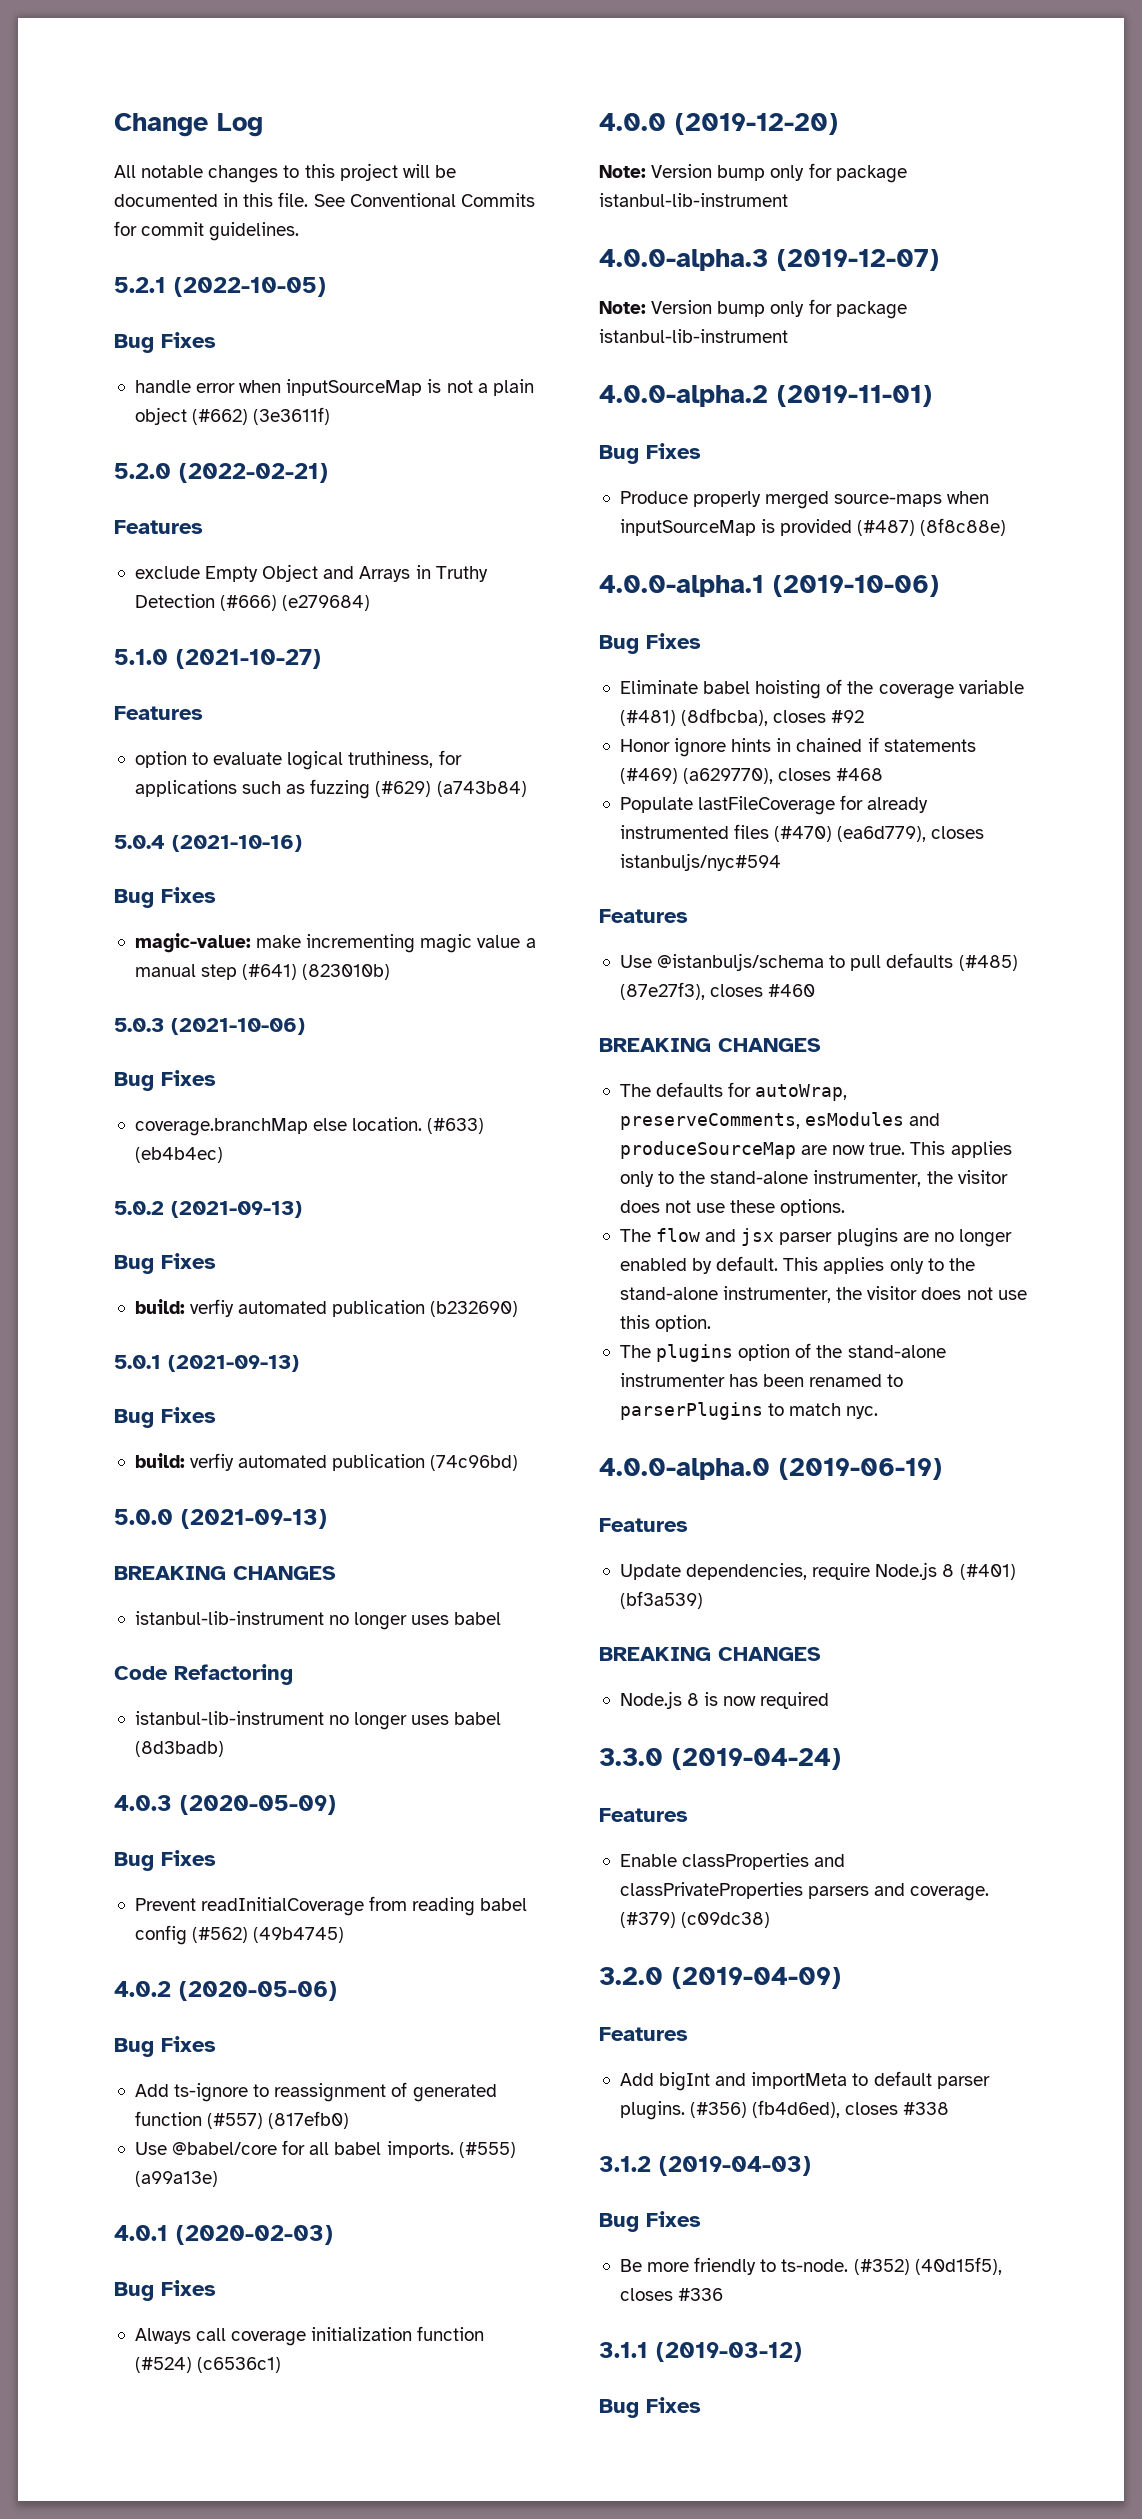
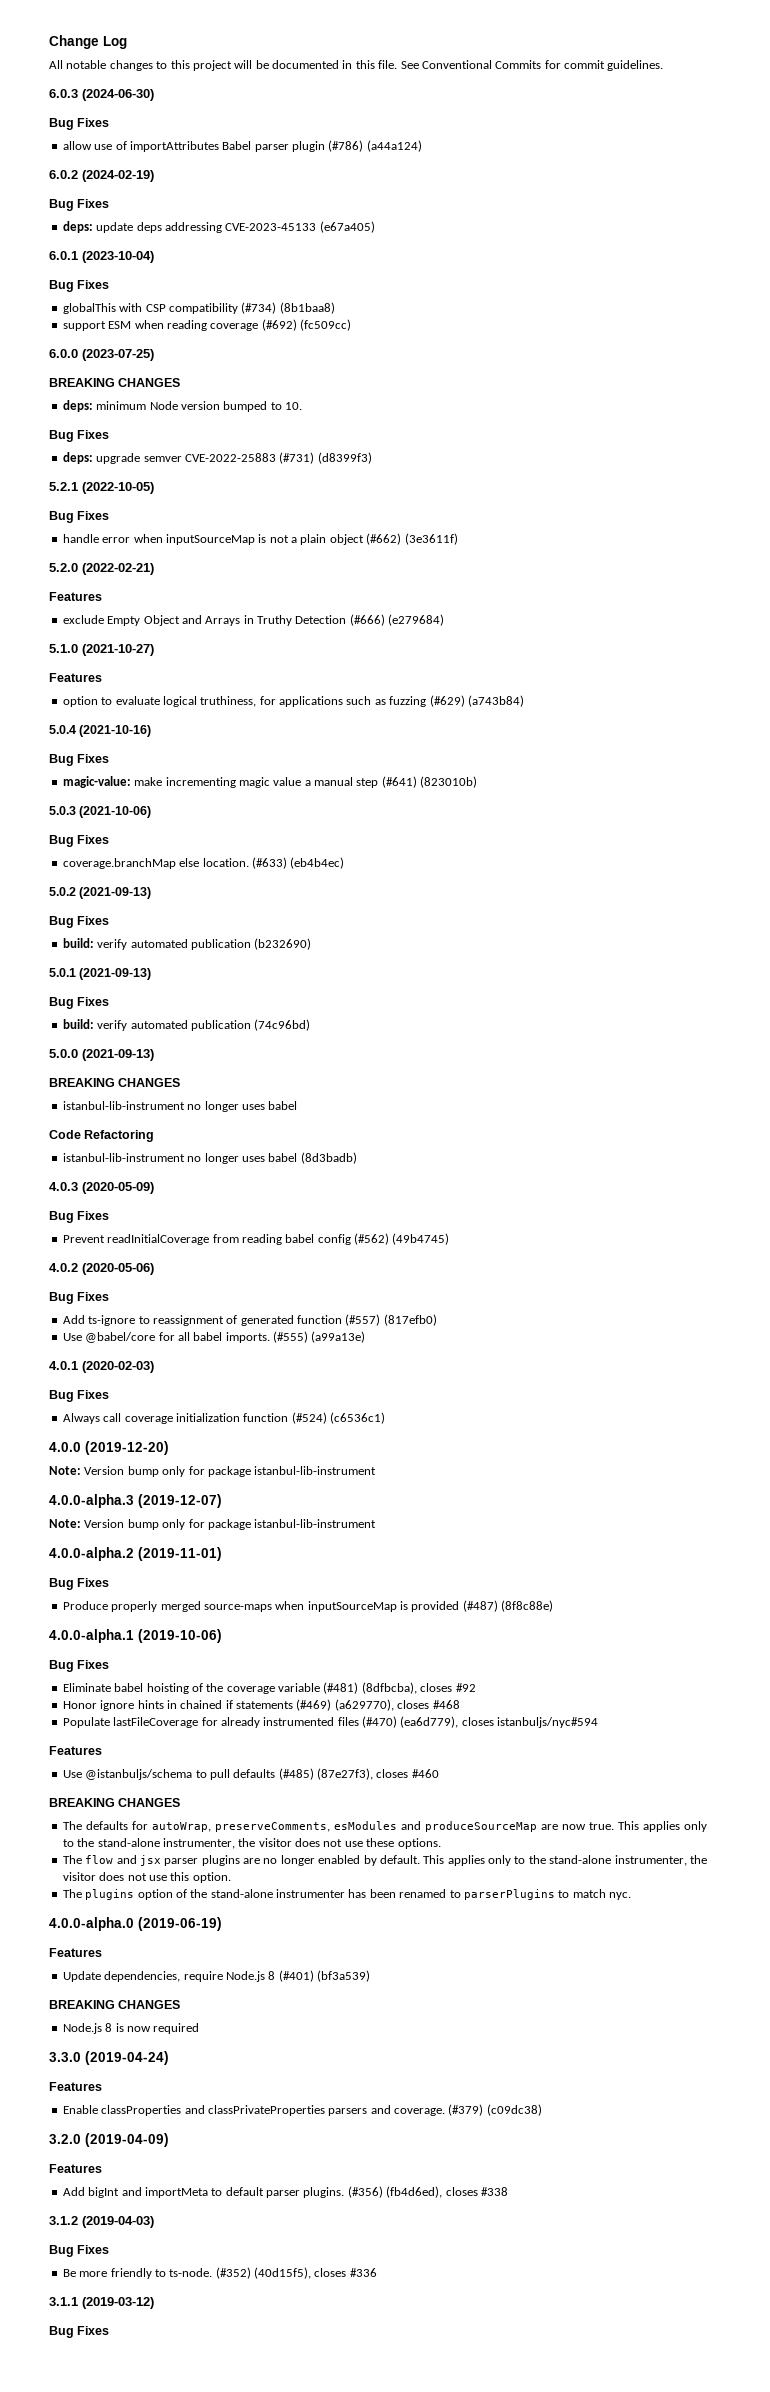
(300, 231) none -> [49,89,154,101] [49,118,110,130] [62,140,422,152] [49,170,154,182] [49,199,110,211] [62,221,375,233] [49,251,154,263] [49,280,110,292] [62,302,335,314] [62,319,351,331] [49,349,154,361] [49,378,181,387] [62,400,302,412] [49,430,110,442] [62,452,372,464] // 6.0.3 (2024-06-30) // Bug Fixes // allow use of importAttributes Babel parser plugin (#786) (a44a124) // 6.0.2 (2024-02-19) // Bug Fixes // deps: update deps addressing CVE-2023-45133 (e67a405) // 6.0.1 (2023-10-04) // Bug Fixes // globalThis with CSP compatibility (#734) (8b1baa8) // support ESM when reading coverage (#692) (fc509cc) // 6.0.0 (2023-07-25) // BREAKING CHANGES // deps: minimum Node version bumped to 10. // Bug Fixes // deps: upgrade semver CVE-2022-25883 (#731) (d8399f3)
[190,1299,235,1317] verfiy -> [97,939,128,950] verify
[190,1453,235,1471] verfiy -> [97,1020,128,1031] verify

